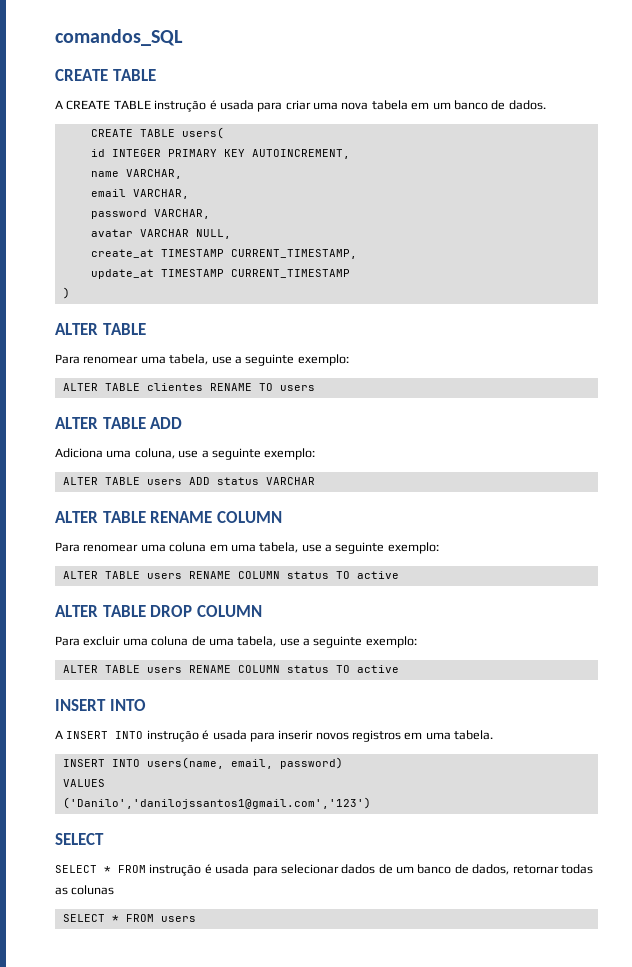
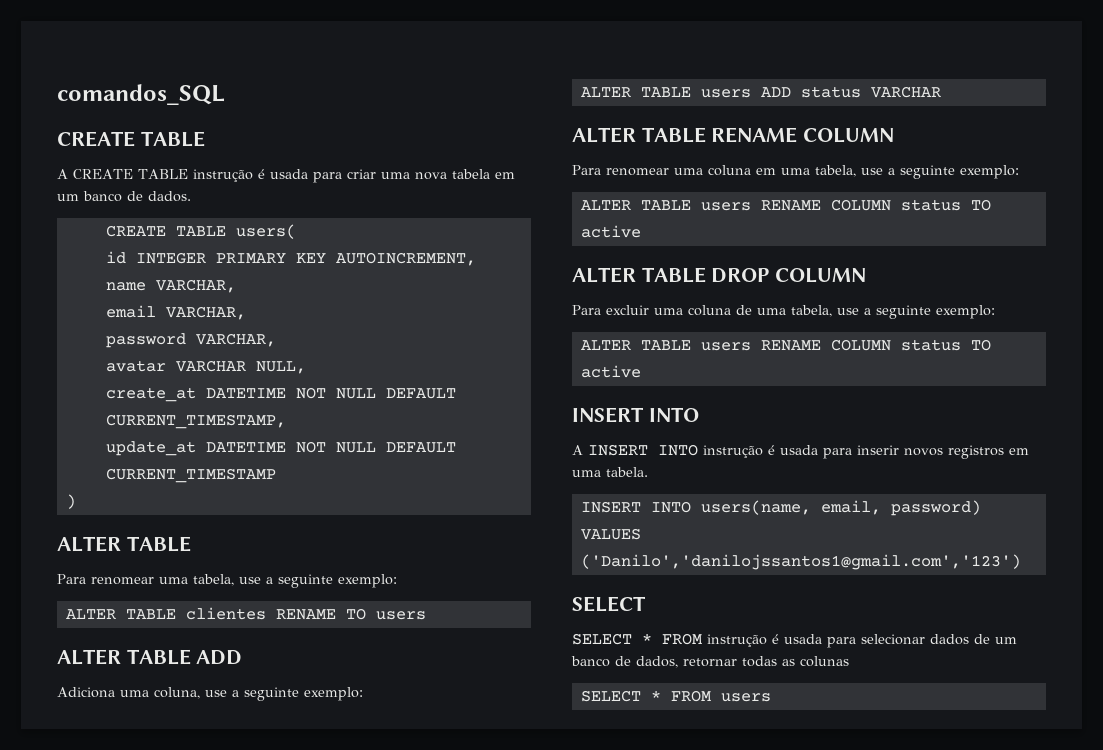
[160,249,357,259] [90,269,224,279] TIMESTAMP CURRENT_TIMESTAMP, // update_at TIMESTAMP -> [205,387,456,399] [105,414,286,429] [105,441,456,456] DATETIME NOT NULL DEFAULT CURRENT_TIMESTAMP, // update_at DATETIME NOT NULL DEFAULT

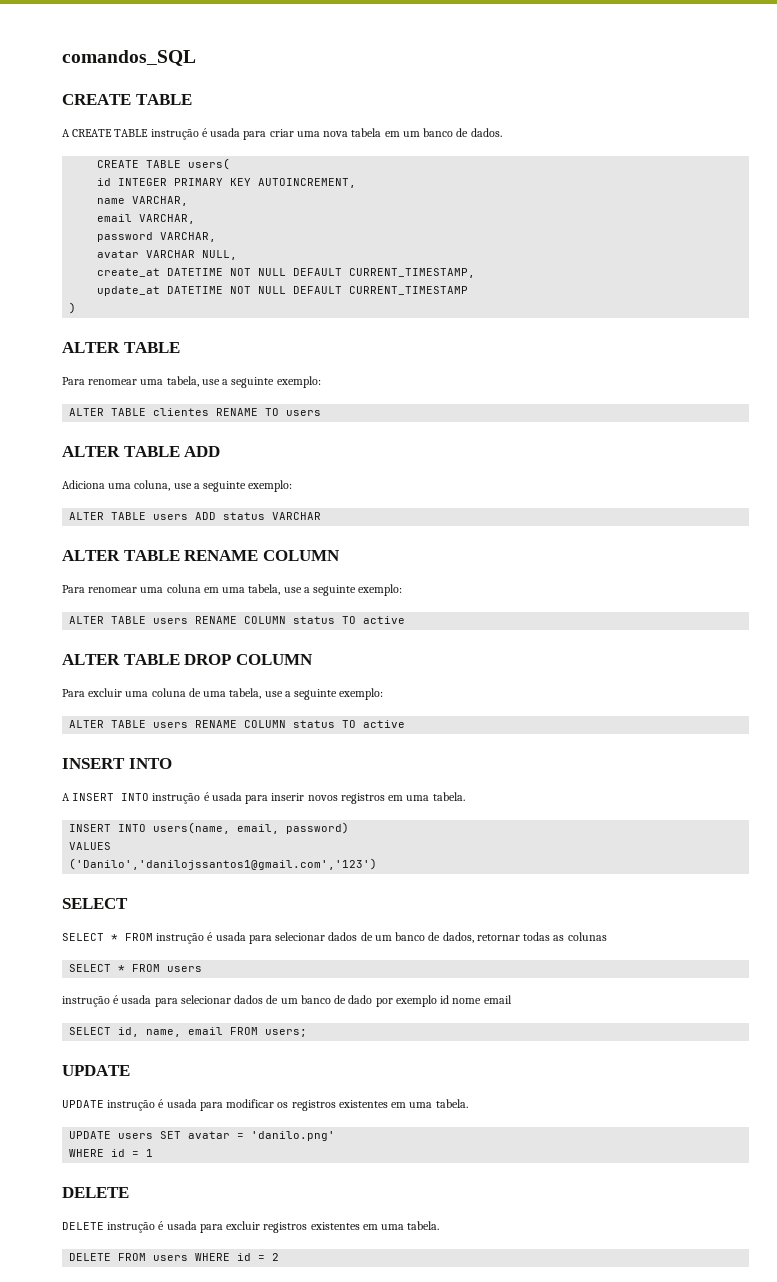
(771, 697) none -> [62,995,512,1007] [69,1027,308,1037] [62,1065,130,1076] [62,1099,468,1111] [69,1131,336,1141] [69,1149,154,1157] [62,1187,129,1198] [62,1221,440,1233] [69,1253,280,1261] // instrução é usada para selecionar dados de um banco de dado por exemplo id nome email // SELECT id, name, email FROM users; // UPDATE // UPDATE instrução é usada para modificar os registros existentes em uma tabela. // UPDATE users SET avatar = 'danilo.png' // WHERE id = 1 // DELETE // DELETE instrução é usada para excluir registros existentes em uma tabela. // DELETE FROM users WHERE id = 2

